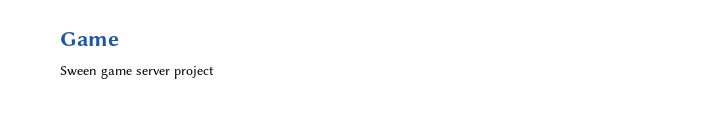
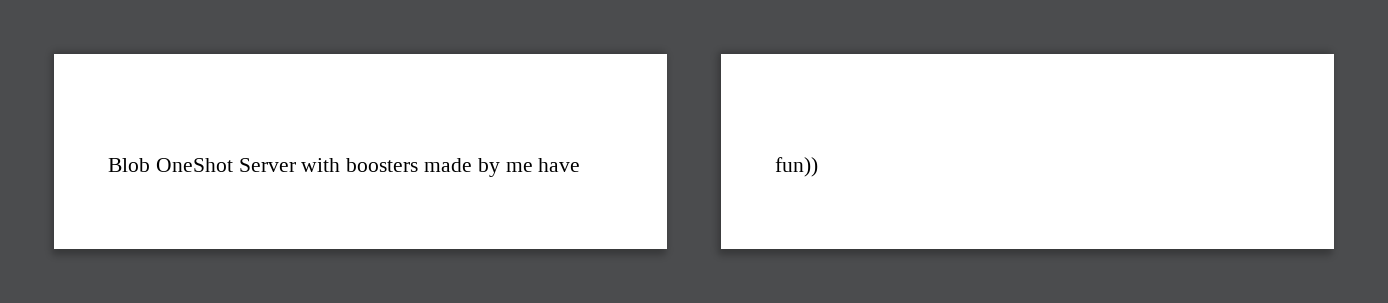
[60,32,119,46] [60,66,214,79] Game // Sween game server project -> [108,157,818,177] Blob OneShot Server with boosters made by me have fun))

